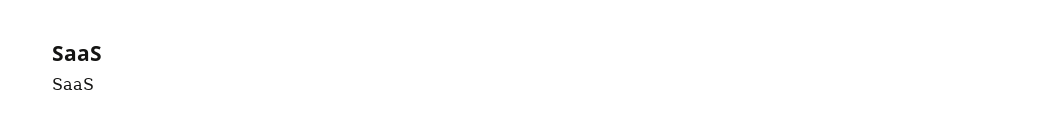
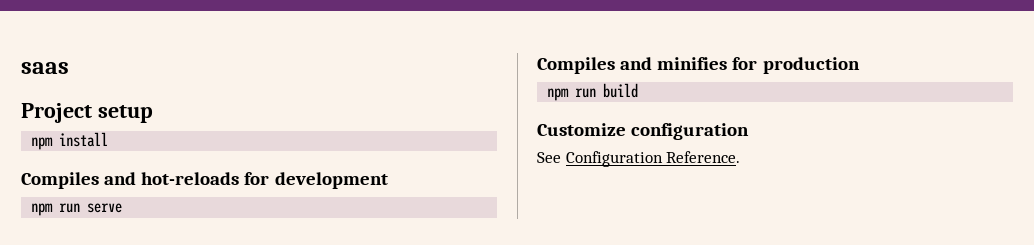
[52,46,102,61] [52,78,94,90] SaaS // SaaS -> [21,62,69,74] [21,103,153,123] [31,132,109,150] [21,172,388,189] [31,203,123,216] [537,57,860,74] [547,83,639,101] [537,123,750,140] [537,151,741,167] saas // Project setup // npm install // Compiles and hot-reloads for development // npm run serve // Compiles and minifies for production // npm run build // Customize configuration // See Configuration Reference.

